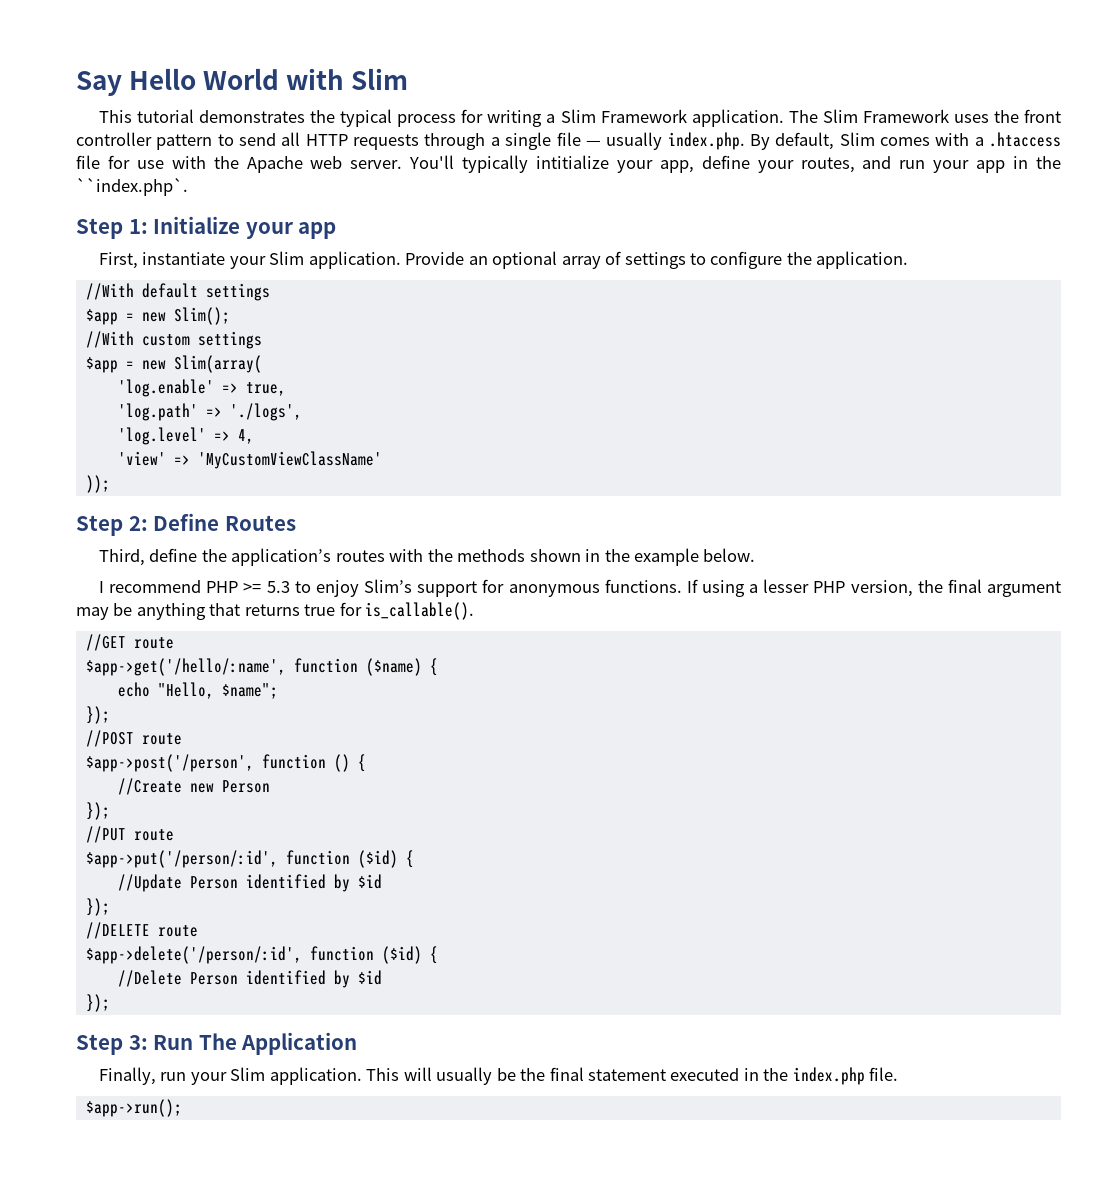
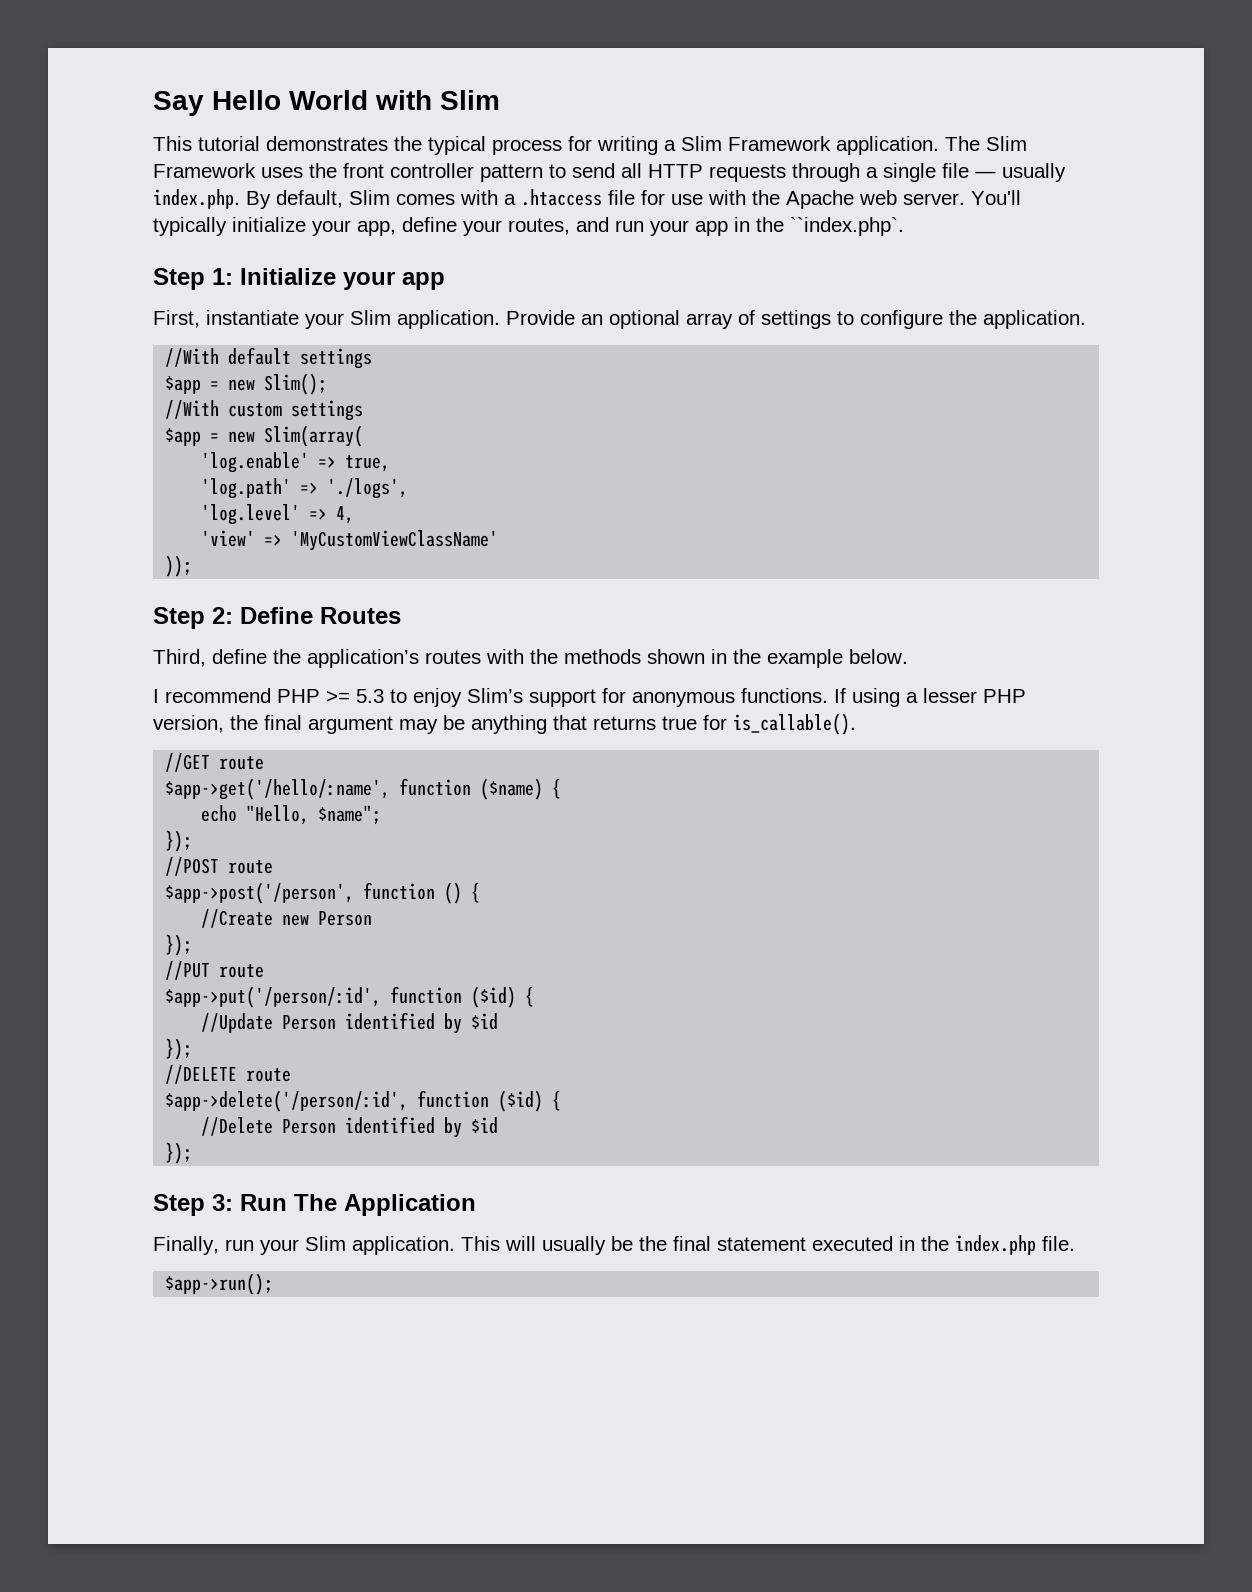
[536,155,610,169] intitialize -> [232,217,306,232] initialize

